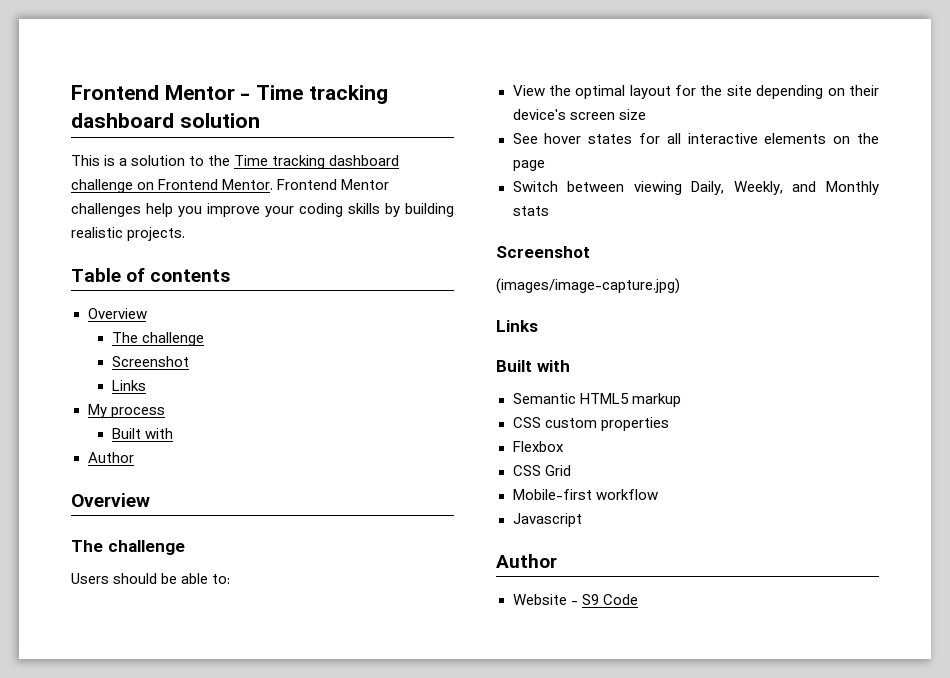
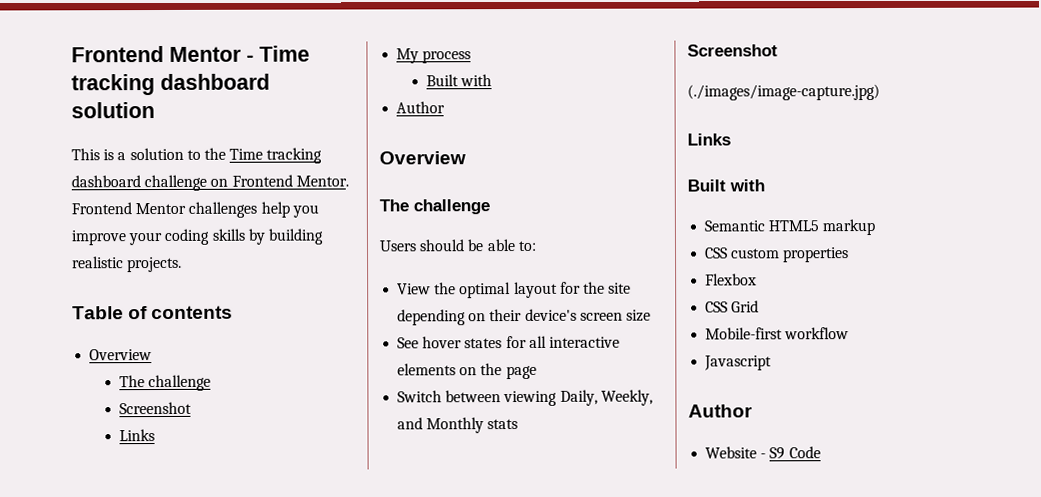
[496,278,680,294] (images/image-capture.jpg) -> [687,83,880,101] (./images/image-capture.jpg)

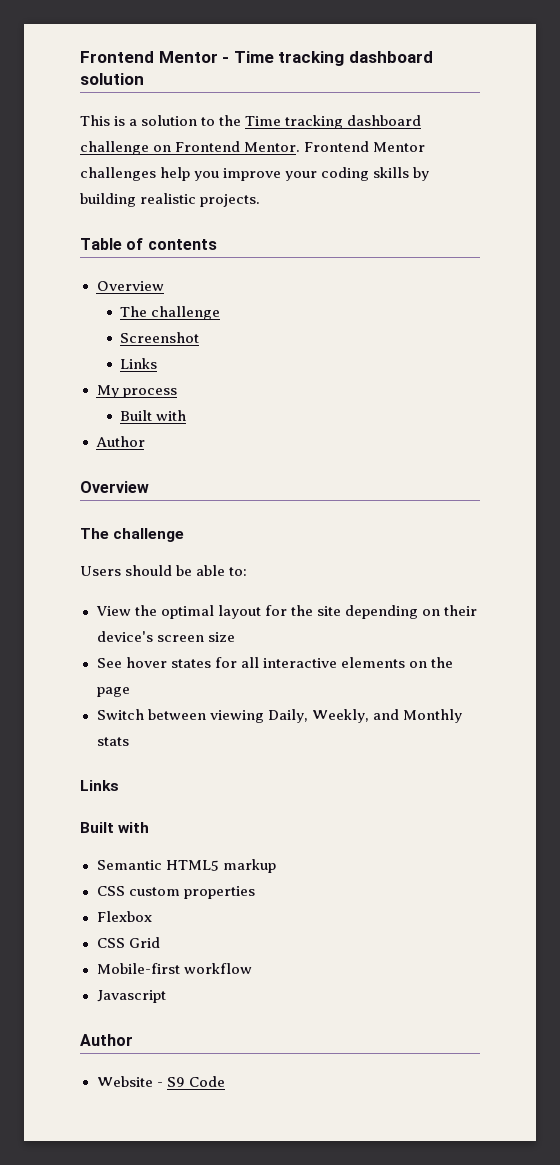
[687,44,778,57] [687,83,880,101] // Screenshot // (./images/image-capture.jpg) -> (129, 741) none

